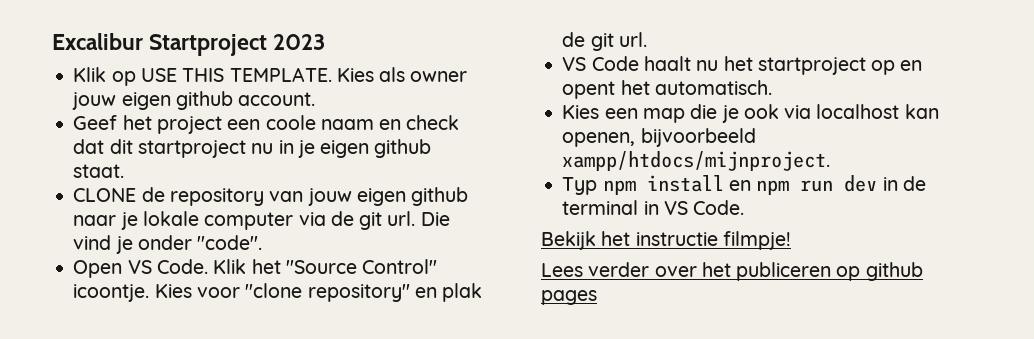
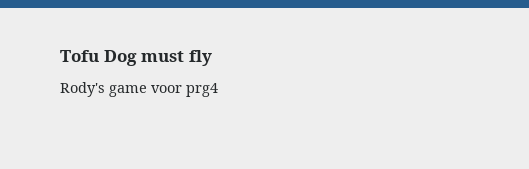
[52,33,326,56] [73,67,468,86] [72,91,316,110] [73,115,460,134] [73,139,432,158] [73,164,125,178] [73,187,469,206] [73,211,450,230] [73,235,263,254] [73,259,438,278] [73,283,483,302] [562,32,647,51] [562,56,923,75] [562,80,772,99] [562,104,939,123] [562,128,756,147] [562,151,831,171] [562,175,926,195] [562,200,745,215] [541,231,791,250] [541,262,923,281] [541,290,597,305] Excalibur Startproject 2023 // Klik op USE THIS TEMPLATE. Kies als owner jouw eigen github account. // Geef het project een coole naam en check dat dit startproject nu in je eigen github staat. // CLONE de repository van jouw eigen github naar je lokale computer via de git url. Die vind je onder "code". // Open VS Code. Klik het "Source Control" icoontje. Kies voor "clone repository" en plak de git url. // VS Code haalt nu het startproject op en opent het automatisch. // Kies een map die je ook via localhost kan openen, bijvoorbeeld xampp/htdocs/mijnproject. // Typ npm install en npm run dev in de terminal in VS Code. // Bekijk het instructie filmpje! // Lees verder over het publiceren op github pages -> [60,50,212,66] [60,82,218,97] Tofu Dog must fly // Rody's game voor prg4

